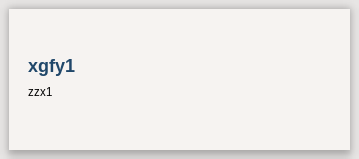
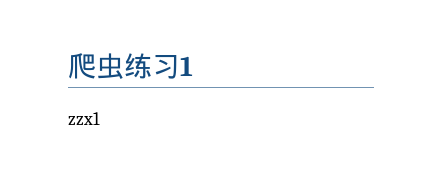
[28,59,75,76] xgfy1 -> [68,53,193,79] 爬虫练习1

